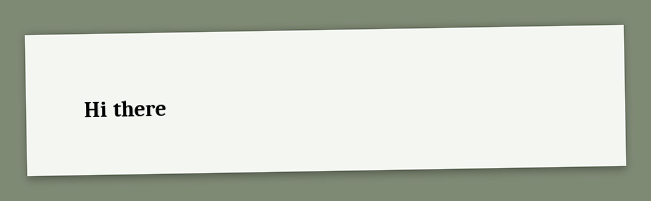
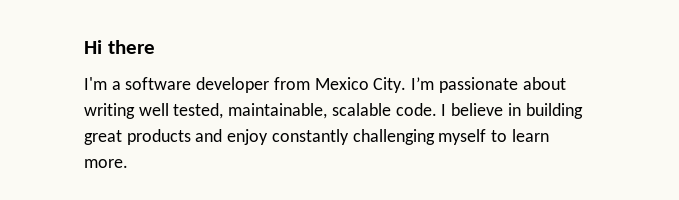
(167, 108) none -> [84,77,566,93] [84,103,583,119] [84,129,549,145] [84,159,128,168] // I'm a software developer from Mexico City. I’m passionate about writing well tested, maintainable, scalable code. I believe in building great products and enjoy constantly challenging myself to learn more.

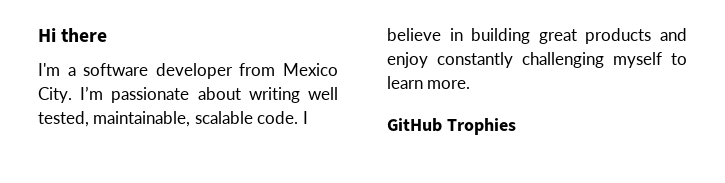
(128, 163) none -> [387,118,516,135] // GitHub Trophies

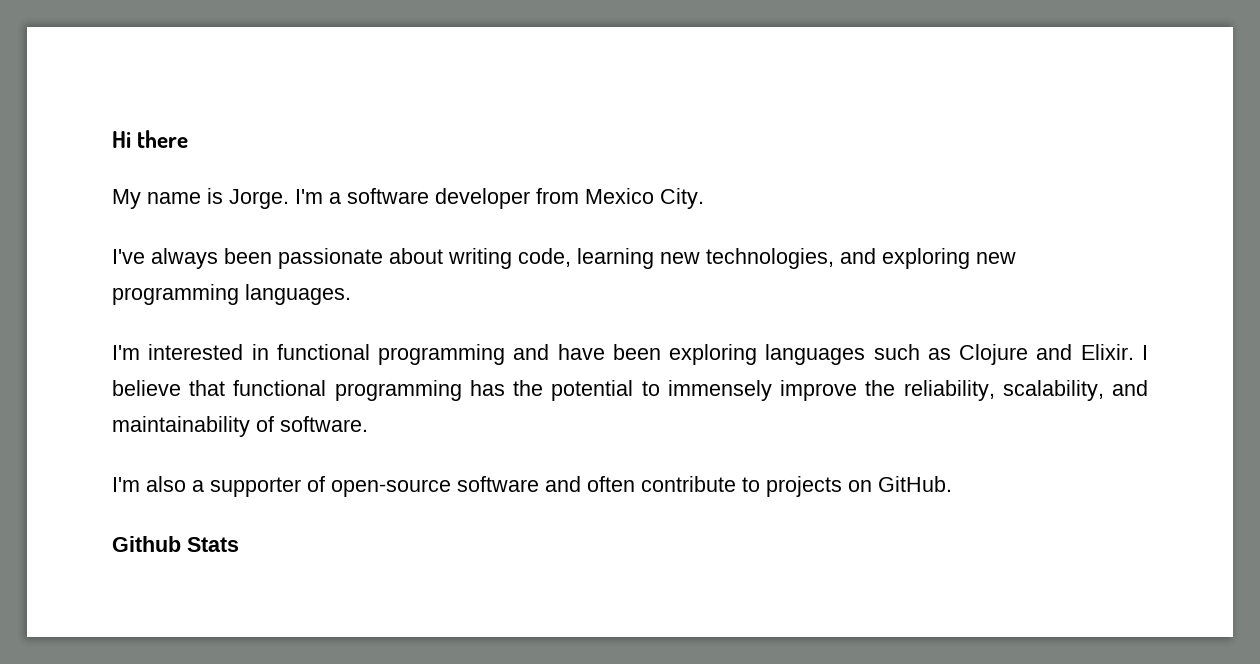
(108, 35) none -> [112,188,289,209] My name is Jorge.
[80,86,339,103] [38,111,308,127] [387,28,687,44] [387,52,687,68] [387,76,471,89] [387,118,516,135] I’m passionate about writing well tested, maintainable, scalable code. I believe in building great products and enjoy constantly challenging myself to learn more. // GitHub Trophies -> [112,248,1016,269] [112,284,351,305] [112,344,1148,365] [112,380,1149,401] [112,416,368,437] [112,476,952,497] [112,536,239,552] // I've always been passionate about writing code, learning new technologies, and exploring new programming languages. // I'm interested in functional programming and have been exploring languages such as Clojure and Elixir. I believe that functional programming has the potential to immensely improve the reliability, scalability, and maintainability of software. // I'm also a supporter of open-source software and often contribute to projects on GitHub. // Github Stats

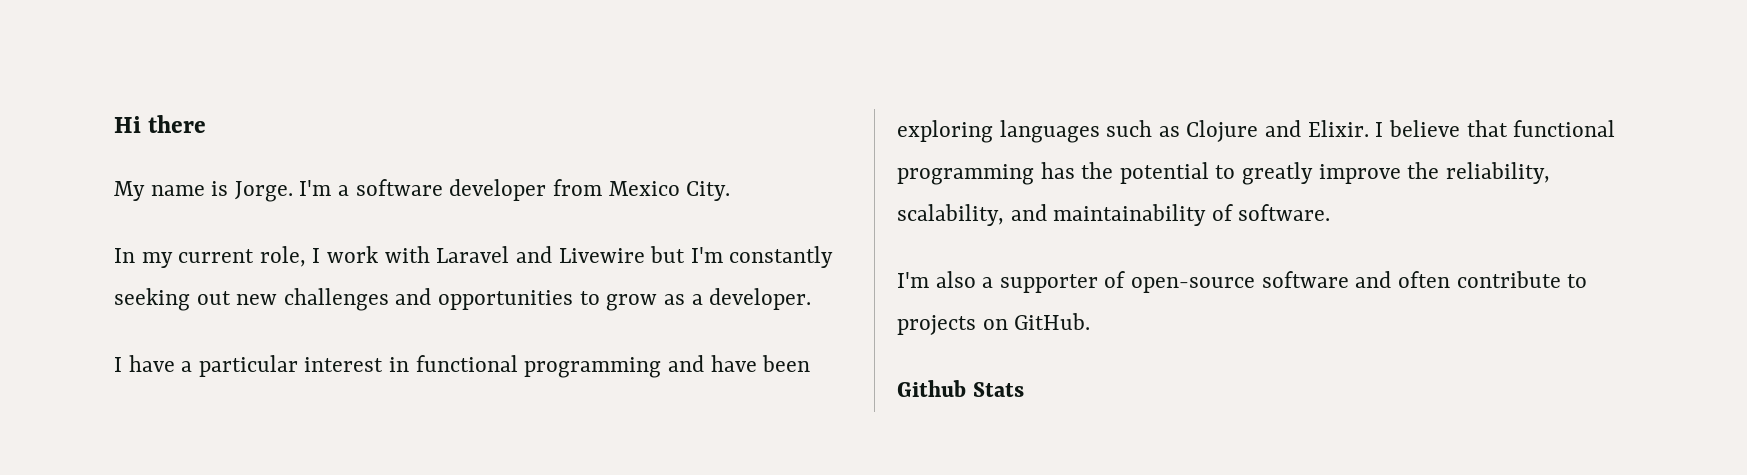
[112,248,1016,269] [112,284,351,305] [112,344,244,360] I've always been passionate about writing code, learning new technologies, and exploring new programming languages. // I'm interested -> [114,246,834,268] [114,288,812,311] [114,355,384,377] In my current role, I work with Laravel and Livewire but I'm constantly seeking out new challenges and opportunities to grow as a developer. // I have a particular interest
[667,380,772,401] immensely -> [1242,162,1314,185] greatly

